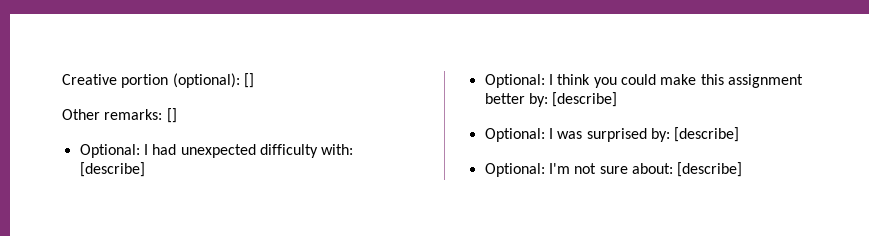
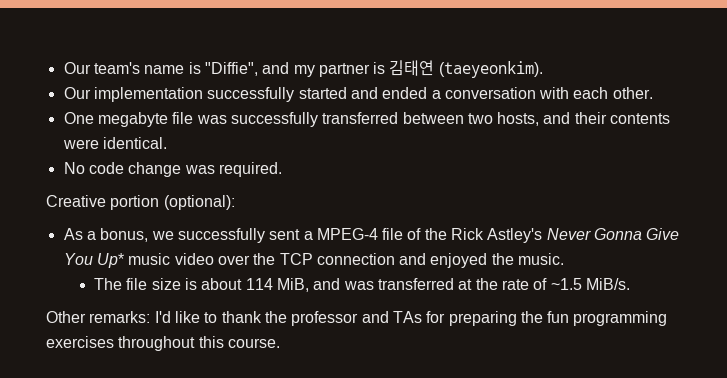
[62,73,254,88] [62,108,177,123] [79,144,354,158] [79,162,145,177] [484,74,803,88] [484,92,618,107] [484,127,740,142] [484,162,743,177] Creative portion (optional): [] // Other remarks: [] // Optional: I had unexpected difficulty with: [describe] // Optional: I think you could make this assignment better by: [describe] // Optional: I was surprised by: [describe] // Optional: I'm not sure about: [describe] -> [63,60,543,78] [63,87,653,102] [63,112,671,127] [62,137,167,149] [63,162,282,177] [46,195,235,210] [63,228,680,243] [63,253,565,268] [94,278,630,292] [46,311,668,326] [46,336,280,351] Our team's name is "Diffie", and my partner is 김태연 (taeyeonkim). // Our implementation successfully started and ended a conversation with each other. // One megabyte file was successfully transferred between two hosts, and their contents were identical. // No code change was required. // Creative portion (optional): // As a bonus, we successfully sent a MPEG-4 file of the Rick Astley's Never Gonna Give You Up* music video over the TCP connection and enjoyed the music. // The file size is about 114 MiB, and was transferred at the rate of ~1.5 MiB/s. // Other remarks: I'd like to thank the professor and TAs for preparing the fun programming exercises throughout this course.

